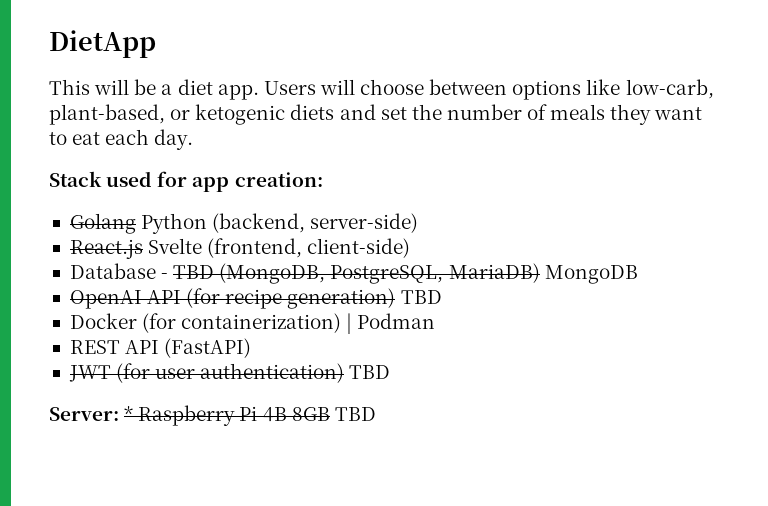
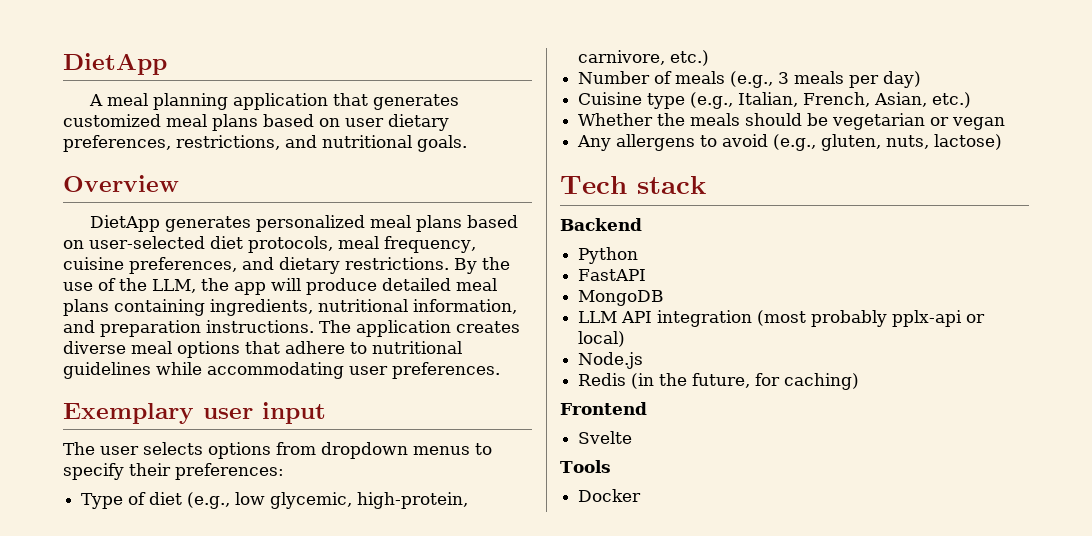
[49,79,714,100] [49,104,703,125] [49,129,194,150] [49,171,323,192] [69,213,419,234] [69,238,411,259] [69,263,638,284] [69,288,442,309] [69,313,436,334] [69,338,252,358] [68,363,391,383] [49,405,376,426] This will be a diet app. Users will choose between options like low-carb, plant-based, or ketogenic diets and set the number of meals they want to eat each day. // Stack used for app creation: // Golang Python (backend, server-side) // React.js Svelte (frontend, client-side) // Database - TBD (MongoDB, PostgreSQL, MariaDB) MongoDB // OpenAI API (for recipe generation) TBD // Docker (for containerization) | Podman // REST API (FastAPI) // JWT (for user authentication) TBD // Server: * Raspberry Pi 4B 8GB TBD -> [88,93,459,110] [63,114,449,131] [63,135,467,152] [63,175,179,192] [89,215,518,232] [63,236,476,253] [63,257,510,274] [63,278,497,295] [63,299,517,316] [63,320,520,337] [63,341,462,358] [63,362,500,379] [63,402,326,424] [63,442,492,459] [63,463,284,480] [81,492,469,509] [578,50,710,66] [578,71,922,88] [578,92,972,109] [578,113,1006,130] [577,134,1003,151] [560,176,706,194] [560,218,642,231] [578,247,639,264] [578,269,647,281] [578,290,665,306] [578,310,986,327] [578,331,626,347] [578,352,644,369] [578,373,860,390] [560,402,647,415] [578,431,633,444] [560,460,611,473] [578,489,642,502] A meal planning application that generates customized meal plans based on user dietary preferences, restrictions, and nutritional goals. // Overview // DietApp generates personalized meal plans based on user-selected diet protocols, meal frequency, cuisine preferences, and dietary restrictions. By the use of the LLM, the app will produce detailed meal plans containing ingredients, nutritional information, and preparation instructions. The application creates diverse meal options that adhere to nutritional guidelines while accommodating user preferences. // Exemplary user input // The user selects options from dropdown menus to specify their preferences: // Type of diet (e.g., low glycemic, high-protein, carnivore, etc.) // Number of meals (e.g., 3 meals per day) // Cuisine type (e.g., Italian, French, Asian, etc.) // Whether the meals should be vegetarian or vegan // Any allergens to avoid (e.g., gluten, nuts, lactose) // Tech stack // Backend // Python // FastAPI // MongoDB // LLM API integration (most probably pplx-api or local) // Node.js // Redis (in the future, for caching) // Frontend // Svelte // Tools // Docker

